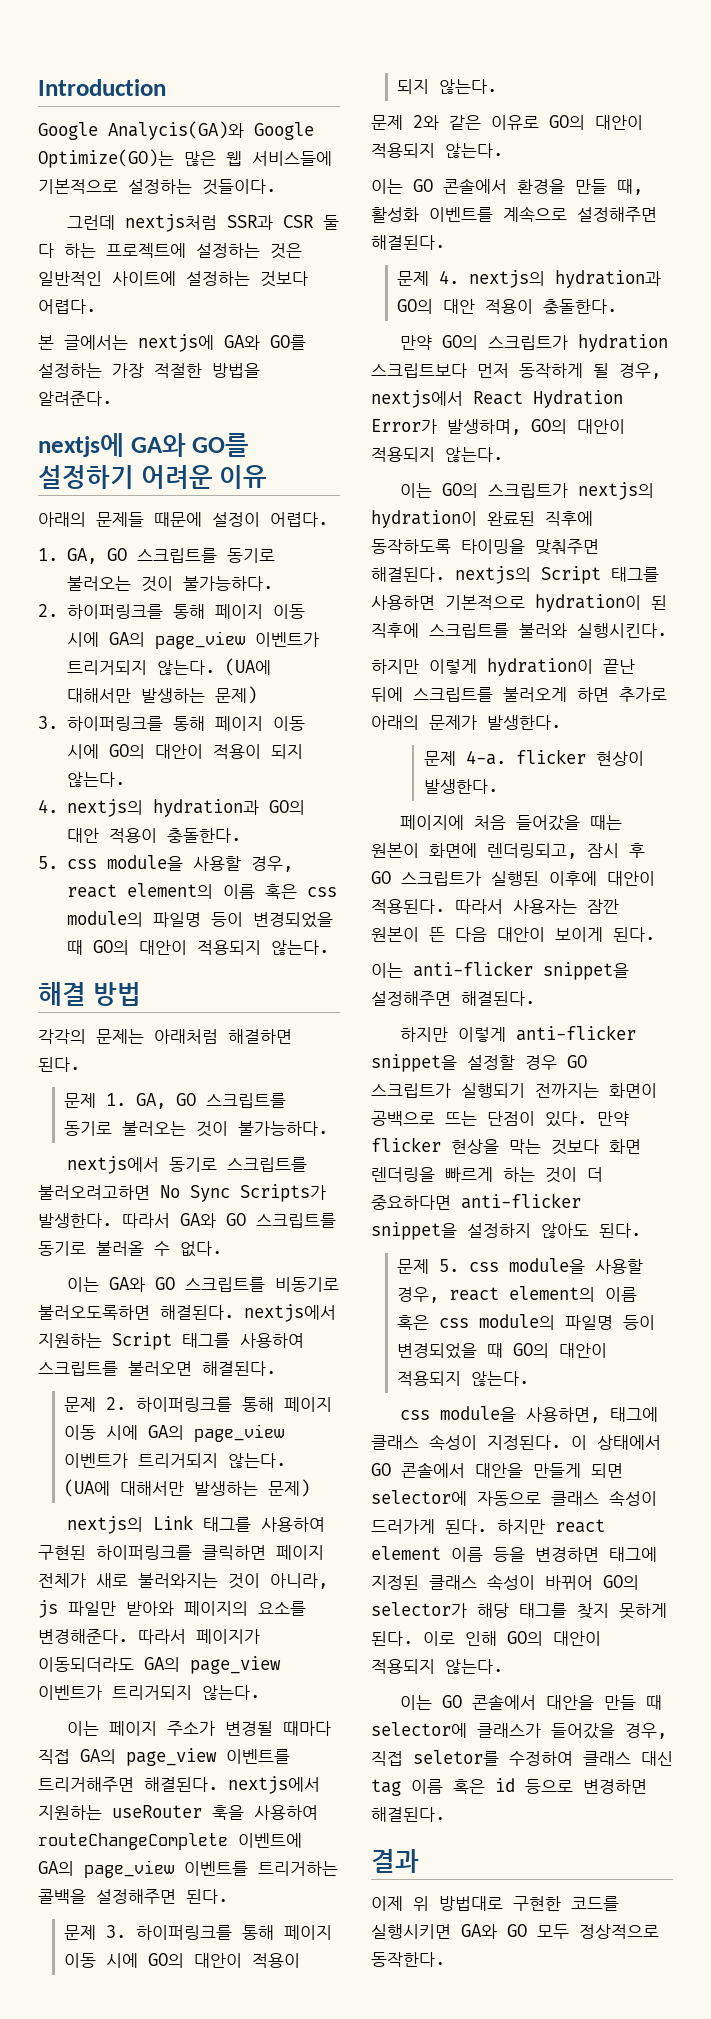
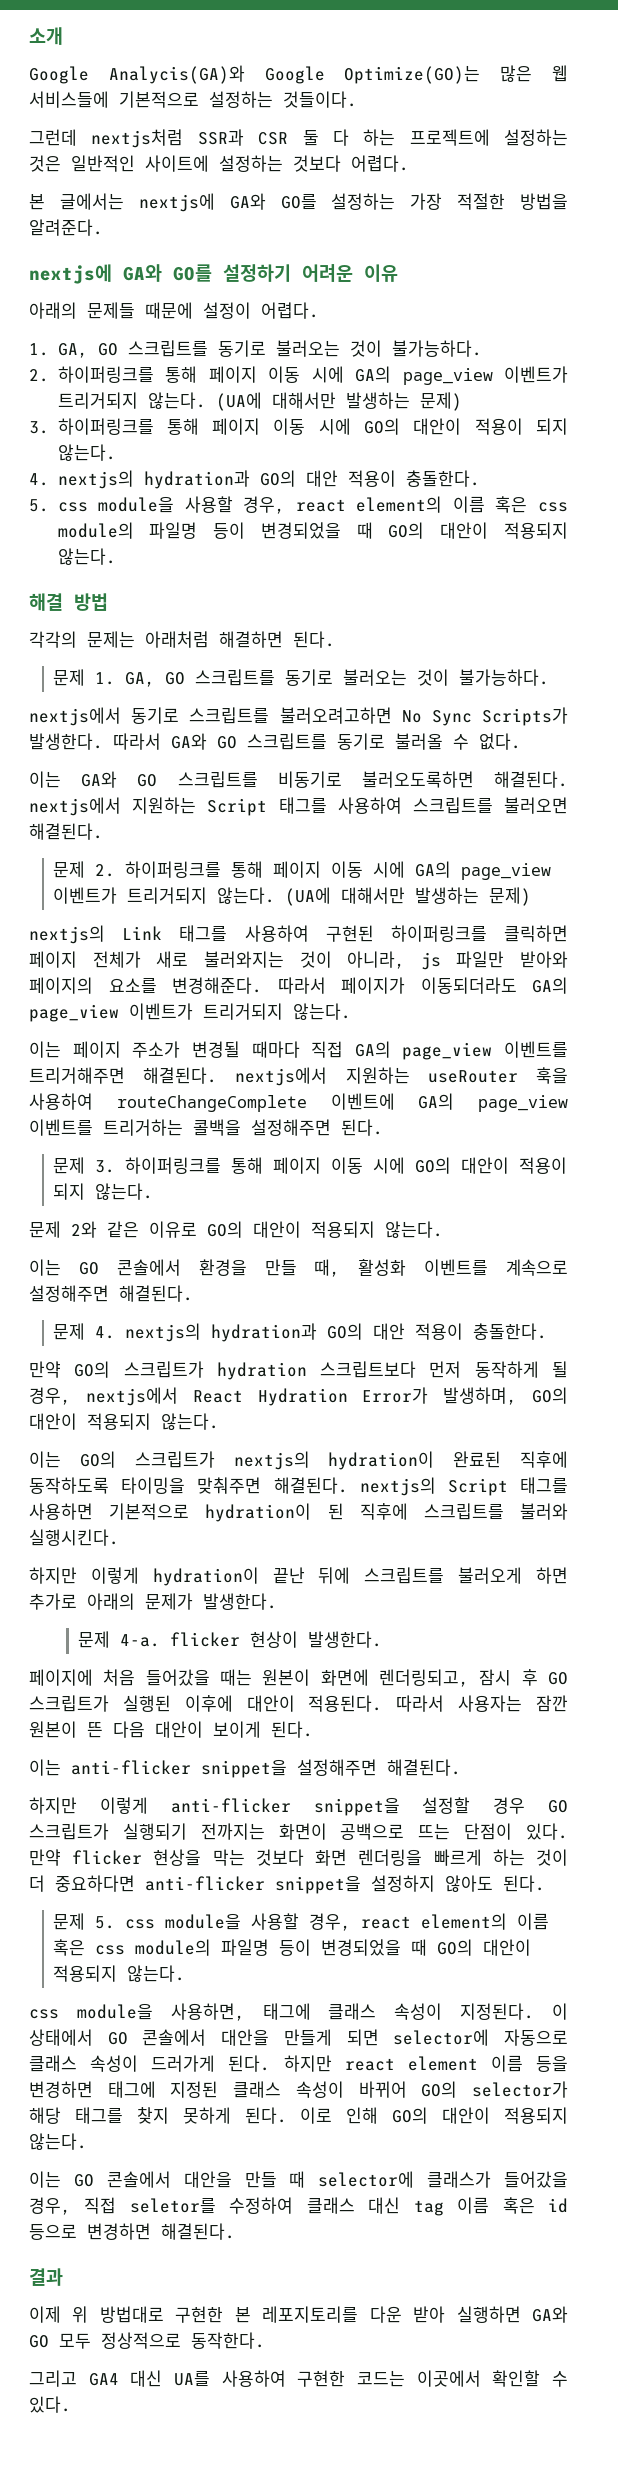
[38,79,166,96] Introduction -> [29,27,63,45] 소개
[571,1896,619,1911] [371,1924,451,1939] 코드를 실행시키면 -> [234,2306,521,2323] 본 레포지토리를 다운 받아 실행하면
(445, 1959) none -> [29,2370,568,2387] [29,2396,71,2413] // 그리고 GA4 대신 UA를 사용하여 구현한 코드는 이곳에서 확인할 수 있다.

